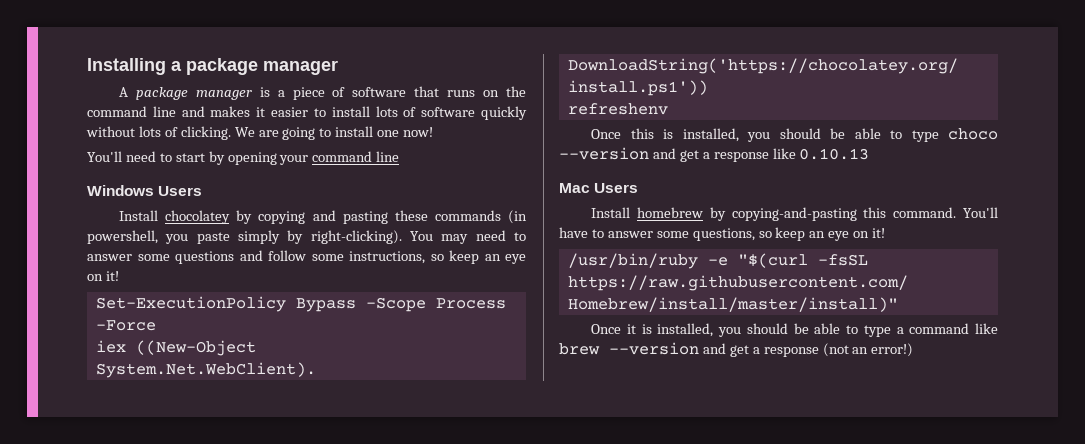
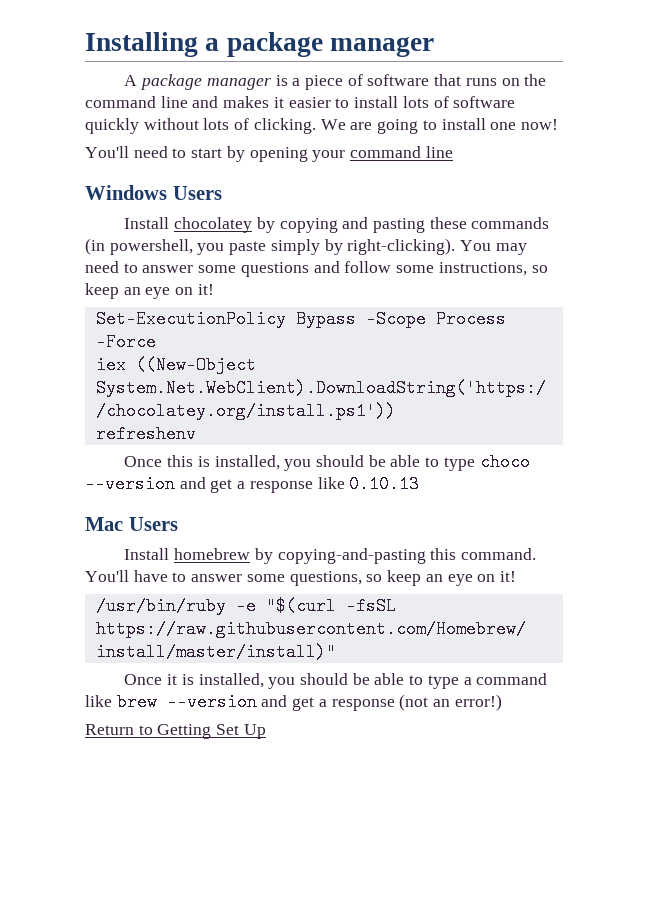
(914, 350) none -> [85,724,266,739] // Return to Getting Set Up

